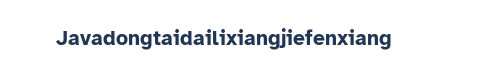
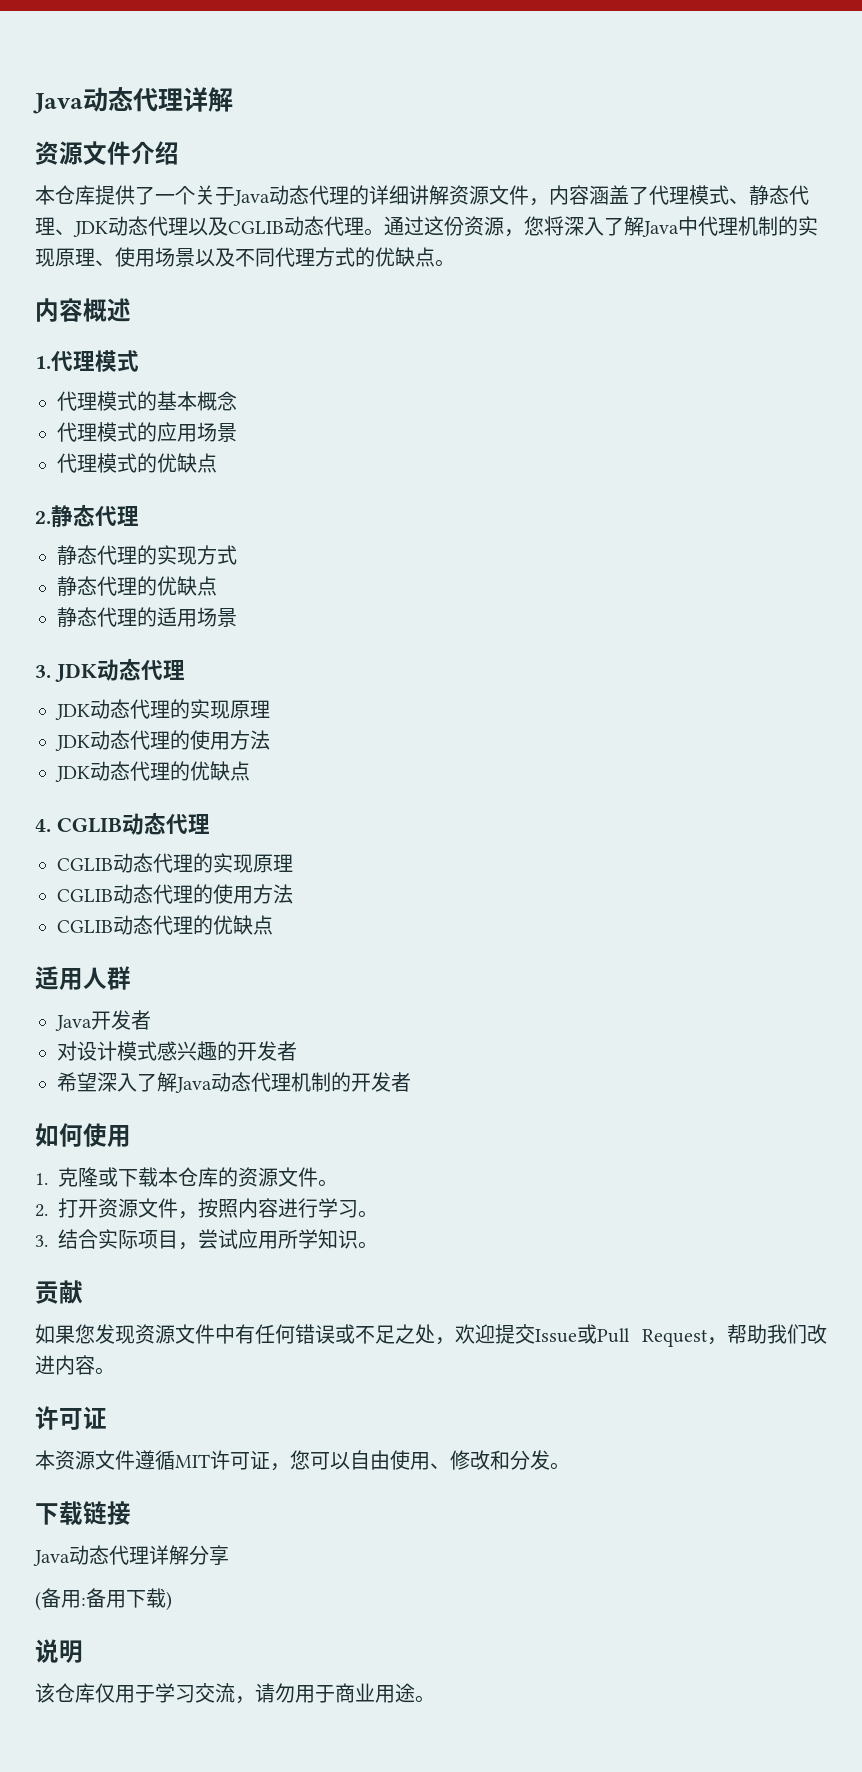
[56,28,392,50] Javadongtaidailixiangjiefenxiang -> [33,87,233,114] [35,141,179,165] [35,185,809,206] [35,216,818,237] [35,247,455,267] [35,298,131,322] [35,350,139,372] [57,391,237,411] [57,422,237,442] [57,453,217,473] [35,504,139,528] [57,545,237,565] [57,576,217,596] [57,607,237,627] [35,658,185,682] [55,699,270,720] [55,730,270,751] [55,761,250,782] [35,812,210,835] [57,853,293,873] [57,884,293,904] [57,915,273,935] [35,966,131,990] [55,1010,151,1031] [57,1041,297,1061] [57,1072,411,1093] [35,1123,131,1147] [35,1167,338,1187] [35,1198,378,1219] [35,1229,378,1250] [35,1280,83,1304] [35,1324,827,1347] [35,1355,115,1375] [35,1406,107,1430] [35,1450,570,1471] [35,1501,131,1526] [33,1545,229,1566] [35,1588,172,1611] [35,1639,83,1663] [35,1683,435,1704] Java动态代理详解 // 资源文件介绍 // 本仓库提供了一个关于Java动态代理的详细讲解资源文件，内容涵盖了代理模式、静态代理、JDK动态代理以及CGLIB动态代理。通过这份资源，您将深入了解Java中代理机制的实现原理、使用场景以及不同代理方式的优缺点。 // 内容概述 // 1.代理模式 // 代理模式的基本概念 // 代理模式的应用场景 // 代理模式的优缺点 // 2.静态代理 // 静态代理的实现方式 // 静态代理的优缺点 // 静态代理的适用场景 // 3. JDK动态代理 // JDK动态代理的实现原理 // JDK动态代理的使用方法 // JDK动态代理的优缺点 // 4. CGLIB动态代理 // CGLIB动态代理的实现原理 // CGLIB动态代理的使用方法 // CGLIB动态代理的优缺点 // 适用人群 // Java开发者 // 对设计模式感兴趣的开发者 // 希望深入了解Java动态代理机制的开发者 // 如何使用 // 1.克隆或下载本仓库的资源文件。 // 2.打开资源文件，按照内容进行学习。 // 3.结合实际项目，尝试应用所学知识。 // 贡献 // 如果您发现资源文件中有任何错误或不足之处，欢迎提交Issue或Pull Request，帮助我们改进内容。 // 许可证 // 本资源文件遵循MIT许可证，您可以自由使用、修改和分发。 // 下载链接 // Java动态代理详解分享 // (备用:备用下载) // 说明 // 该仓库仅用于学习交流，请勿用于商业用途。

